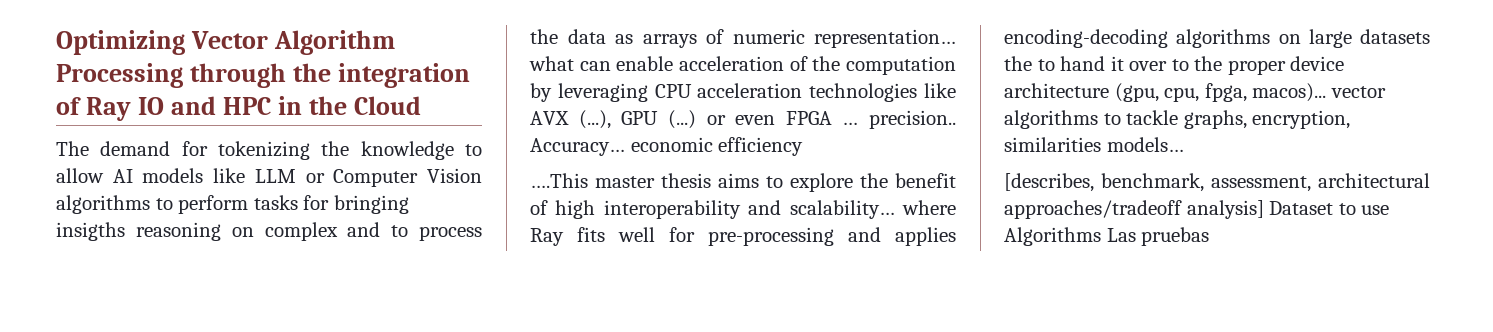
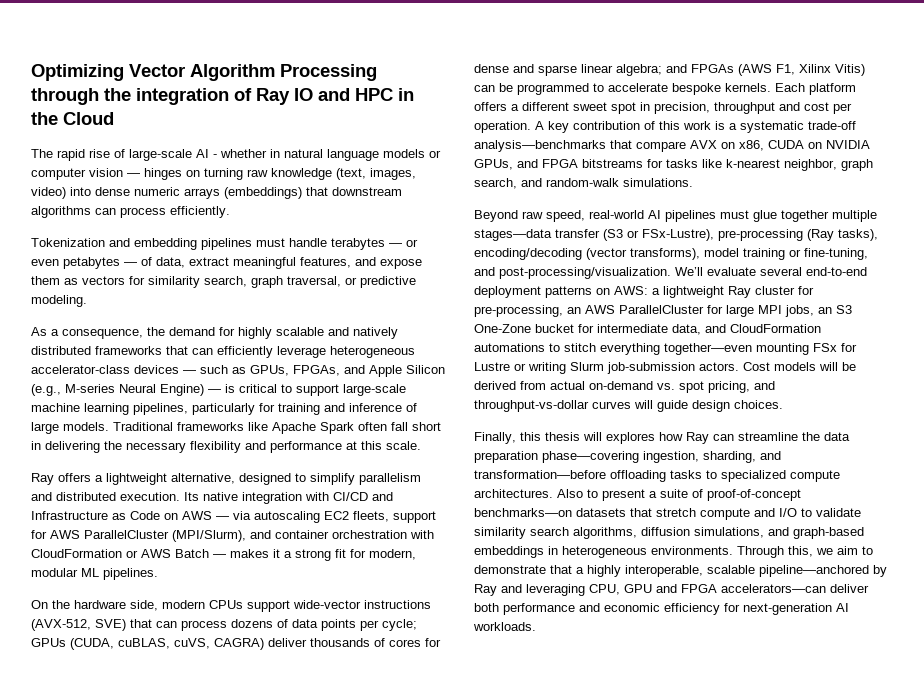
[100,141,482,160] [56,168,483,187] [56,195,409,214] [56,222,482,241] [530,29,956,48] [529,56,956,75] [530,83,956,102] [530,110,956,129] [530,137,804,156] [530,173,956,192] [530,200,956,219] [530,227,956,246] [1004,29,1430,48] [1004,56,1345,75] [1004,83,1386,102] [1004,110,1351,129] [1004,137,1184,152] [1004,173,1430,192] [1004,200,1390,219] [1004,227,1210,246] demand for tokenizing the knowledge to allow AI models like LLM or Computer Vision algorithms to perform tasks for bringing insigths reasoning on complex and to process the data as arrays of numeric representation… what can enable acceleration of the computation by leveraging CPU acceleration technologies like AVX (...), GPU (...) or even FPGA … precision.. Accuracy… economic efficiency // ….This master thesis aims to explore the benefit of high interoperability and scalability… where Ray fits well for pre-processing and applies encoding-decoding algorithms on large datasets the to hand it over to the proper device architecture (gpu, cpu, fpga, macos)... vector algorithms to tackle graphs, encryption, similarities models… // [describes, benchmark, assessment, architectural approaches/tradeoff analysis] Dataset to use Algorithms Las pruebas -> [57,149,441,161] [31,168,416,180] [31,187,402,199] [31,206,230,218] [31,238,418,250] [31,257,422,269] [31,276,416,288] [31,295,87,307] [31,327,398,339] [31,346,415,358] [31,365,445,377] [31,384,406,396] [31,403,417,415] [31,422,441,434] [31,441,421,453] [31,473,421,485] [31,492,393,504] [31,511,436,523] [31,530,434,542] [31,549,416,561] [31,568,158,580] [31,600,431,612] [31,619,417,631] [31,638,441,650] [474,64,865,76] [474,83,856,95] [474,102,852,114] [474,121,856,133] [474,140,870,152] [474,159,873,171] [474,178,693,189] [474,210,877,222] [474,229,878,241] [474,248,868,260] [474,267,867,279] [474,286,814,298] [474,305,852,317] [474,324,821,335] [474,343,857,355] [474,362,856,374] [474,381,775,393] [474,400,783,412] [474,432,850,444] [474,451,781,463] [474,470,840,482] [474,489,801,501] [474,508,861,520] [474,527,864,539] [474,546,873,558] [474,565,887,577] [474,584,869,596] [474,603,849,615] [473,622,536,631] rapid rise of large-scale AI - whether in natural language models or computer vision — hinges on turning raw knowledge (text, images, video) into dense numeric arrays (embeddings) that downstream algorithms can process efficiently. // Tokenization and embedding pipelines must handle terabytes — or even petabytes — of data, extract meaningful features, and expose them as vectors for similarity search, graph traversal, or predictive modeling. // As a consequence, the demand for highly scalable and natively distributed frameworks that can efficiently leverage heterogeneous accelerator-class devices — such as GPUs, FPGAs, and Apple Silicon (e.g., M-series Neural Engine) — is critical to support large-scale machine learning pipelines, particularly for training and inference of large models. Traditional frameworks like Apache Spark often fall short in delivering the necessary flexibility and performance at this scale. // Ray offers a lightweight alternative, designed to simplify parallelism and distributed execution. Its native integration with CI/CD and Infrastructure as Code on AWS — via autoscaling EC2 fleets, support for AWS ParallelCluster (MPI/Slurm), and container orchestration with CloudFormation or AWS Batch — makes it a strong fit for modern, modular ML pipelines. // On the hardware side, modern CPUs support wide-vector instructions (AVX-512, SVE) that can process dozens of data points per cycle; GPUs (CUDA, cuBLAS, cuVS, CAGRA) deliver thousands of cores for dense and sparse linear algebra; and FPGAs (AWS F1, Xilinx Vitis) can be programmed to accelerate bespoke kernels. Each platform offers a different sweet spot in precision, throughput and cost per operation. A key contribution of this work is a systematic trade-off analysis—benchmarks that compare AVX on x86, CUDA on NVIDIA GPUs, and FPGA bitstreams for tasks like k-nearest neighbor, graph search, and random-walk simulations. // Beyond raw speed, real-world AI pipelines must glue together multiple stages—data transfer (S3 or FSx-Lustre), pre-processing (Ray tasks), encoding/decoding (vector transforms), model training or fine-tuning, and post-processing/visualization. We’ll evaluate several end-to-end deployment patterns on AWS: a lightweight Ray cluster for pre-processing, an AWS ParallelCluster for large MPI jobs, an S3 One-Zone bucket for intermediate data, and CloudFormation automations to stitch everything together—even mounting FSx for Lustre or writing Slurm job-submission actors. Cost models will be derived from actual on-demand vs. spot pricing, and throughput-vs-dollar curves will guide design choices. // Finally, this thesis will explores how Ray can streamline the data preparation phase—covering ingestion, sharding, and transformation—before offloading tasks to specialized compute architectures. Also to present a suite of proof-of-concept benchmarks—on datasets that stretch compute and I/O to validate similarity search algorithms, diffusion simulations, and graph-based embeddings in heterogeneous environments. Through this, we aim to demonstrate that a highly interoperable, scalable pipeline—anchored by Ray and leveraging CPU, GPU and FPGA accelerators—can deliver both performance and economic efficiency for next-generation AI workloads.

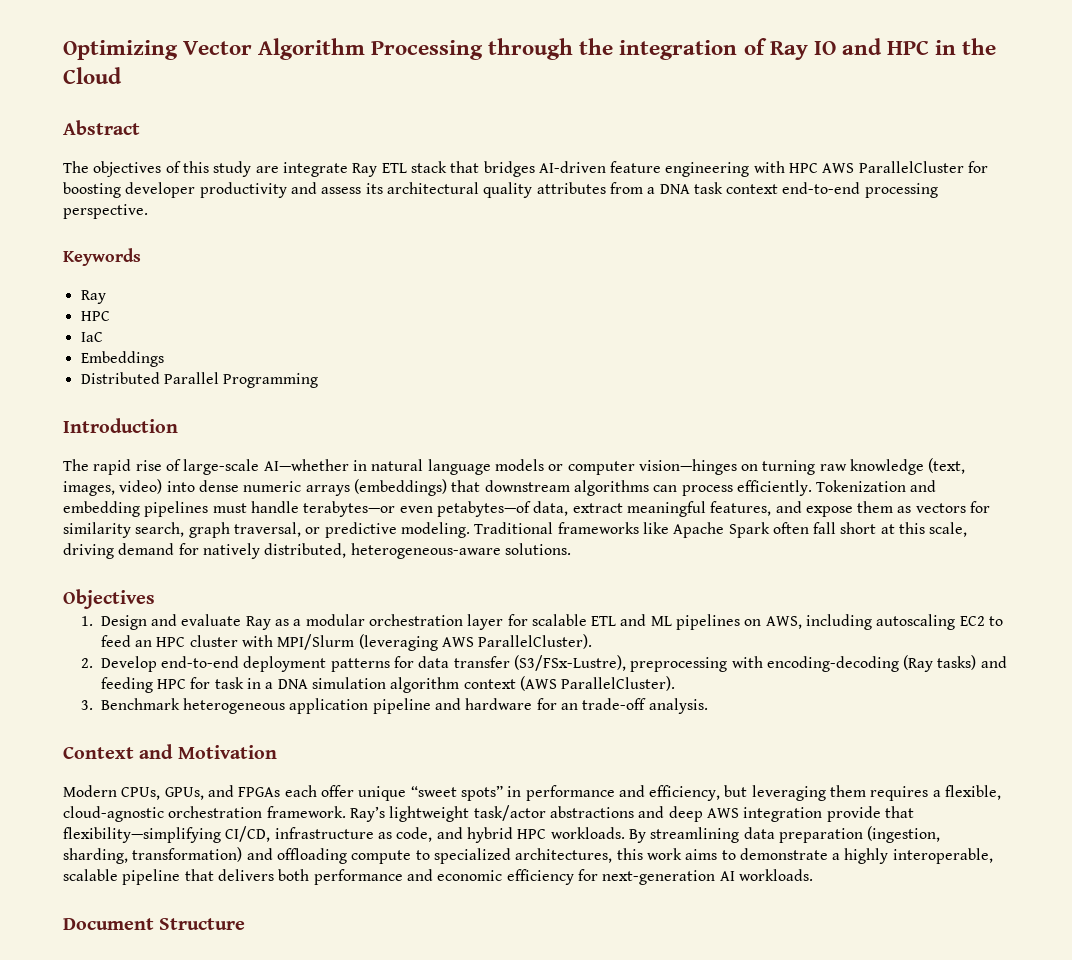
(114, 118) none -> [63,120,140,135] [63,161,989,177] [63,182,938,198] [63,204,148,219] [63,248,141,266] [80,290,106,304] [80,311,110,321] [80,332,103,342] [80,351,164,367] [80,372,319,388] [63,418,178,433] // Abstract // The objectives of this study are integrate Ray ETL stack that bridges AI-driven feature engineering with HPC AWS ParallelCluster for boosting developer productivity and assess its architectural quality attributes from a DNA task context end-to-end processing perspective. // Keywords // Ray // HPC // IaC // Embeddings // Distributed Parallel Programming // Introduction
[196,149,267,158] AI - whether -> [263,459,349,471] AI—whether
[89,168,182,180] vision — hinges -> [638,459,737,475] vision—hinges
(230, 212) // -> (812, 488) none
[331,238,418,250] [31,257,152,269] terabytes — or even petabytes — of -> [303,501,531,517] terabytes—or even petabytes—of
[31,327,398,339] [31,346,415,358] [31,365,445,377] [31,384,406,396] [31,403,417,415] [31,422,109,434] // As a consequence, the demand for highly scalable and natively distributed frameworks that can efficiently leverage heterogeneous accelerator-class devices — such as GPUs, FPGAs, and Apple Silicon (e.g., M-series Neural Engine) — is critical to support large-scale machine learning pipelines, particularly for training and inference of large models. -> (470, 530) none
[31,441,421,453] [31,473,421,485] [31,492,393,504] [31,511,436,523] [31,530,434,542] [31,549,416,561] [31,568,158,580] [31,600,431,612] [31,619,417,631] [31,638,441,650] [474,64,865,76] [474,83,856,95] [474,102,852,114] [474,121,856,133] [474,140,870,152] [474,159,873,171] [474,178,693,189] [474,210,877,222] [474,229,878,241] [474,248,868,260] [474,267,867,279] [474,286,814,298] [474,305,852,317] [474,324,821,335] [474,343,857,355] [474,362,856,374] [474,381,775,393] [474,400,783,412] [474,432,850,444] [474,451,781,463] [474,470,840,482] [474,489,801,501] [474,508,861,520] [474,527,864,539] [474,546,858,558] in delivering the necessary flexibility and performance at this scale. // Ray offers a lightweight alternative, designed to simplify parallelism and distributed execution. Its native integration with CI/CD and Infrastructure as Code on AWS — via autoscaling EC2 fleets, support for AWS ParallelCluster (MPI/Slurm), and container orchestration with CloudFormation or AWS Batch — makes it a strong fit for modern, modular ML pipelines. // On the hardware side, modern CPUs support wide-vector instructions (AVX-512, SVE) that can process dozens of data points per cycle; GPUs (CUDA, cuBLAS, cuVS, CAGRA) deliver thousands of cores for dense and sparse linear algebra; and FPGAs (AWS F1, Xilinx Vitis) can be programmed to accelerate bespoke kernels. Each platform offers a different sweet spot in precision, throughput and cost per operation. A key contribution of this work is a systematic trade-off analysis—benchmarks that compare AVX on x86, CUDA on NVIDIA GPUs, and FPGA bitstreams for tasks like k-nearest neighbor, graph search, and random-walk simulations. // Beyond raw speed, real-world AI pipelines must glue together multiple stages—data transfer (S3 or FSx-Lustre), pre-processing (Ray tasks), encoding/decoding (vector transforms), model training or fine-tuning, and post-processing/visualization. We’ll evaluate several end-to-end deployment patterns on AWS: a lightweight Ray cluster for pre-processing, an AWS ParallelCluster for large MPI jobs, an S3 One-Zone bucket for intermediate data, and CloudFormation automations to stitch everything together—even mounting FSx for Lustre or writing Slurm job-submission actors. Cost models will be derived from actual on-demand vs. spot pricing, and throughput-vs-dollar curves will guide design choices. // Finally, this thesis will explores how Ray can streamline the data preparation phase—covering ingestion, sharding, and transformation—before offloading tasks to specialized compute architectures. Also to present a suite of proof-of-concept benchmarks—on datasets that stretch compute and I/O to validate similarity search algorithms, diffusion simulations, and graph-based embeddings in heterogeneous environments. Through this, we aim -> [880,522,968,537] [63,543,571,559] [63,589,155,609] [80,614,1004,630] [100,634,593,651] [80,655,1007,672] [100,676,676,693] [80,698,708,714] [63,744,277,759] [63,785,1002,801] [63,805,914,822] [63,826,941,843] [63,847,718,864] at this scale, driving demand for natively distributed, heterogeneous-aware solutions. // Objectives // 1. Design and evaluate Ray as a modular orchestration layer for scalable ETL and ML pipelines on AWS, including autoscaling EC2 to feed an HPC cluster with MPI/Slurm (leveraging AWS ParallelCluster). // 2. Develop end-to-end deployment patterns for data transfer (S3/FSx-Lustre), preprocessing with encoding-decoding (Ray tasks) and feeding HPC for task in a DNA simulation algorithm context (AWS ParallelCluster). // 3. Benchmark heterogeneous application pipeline and hardware for an trade-off analysis. // Context and Motivation // Modern CPUs, GPUs, and FPGAs each offer unique “sweet spots” in performance and efficiency, but leveraging them requires a flexible, cloud-agnostic orchestration framework. Ray’s lightweight task/actor abstractions and deep AWS integration provide that flexibility—simplifying CI/CD, infrastructure as code, and hybrid HPC workloads. By streamlining data preparation (ingestion, sharding, transformation) and offloading compute to specialized architectures, this work aims
[550,565,572,574] that -> (828, 854) none
[759,565,887,577] [474,584,869,596] pipeline—anchored by Ray and leveraging CPU, GPU and FPGA accelerators—can deliver -> [122,869,274,885] pipeline that delivers
(536, 626) none -> [63,918,246,930] // Document Structure

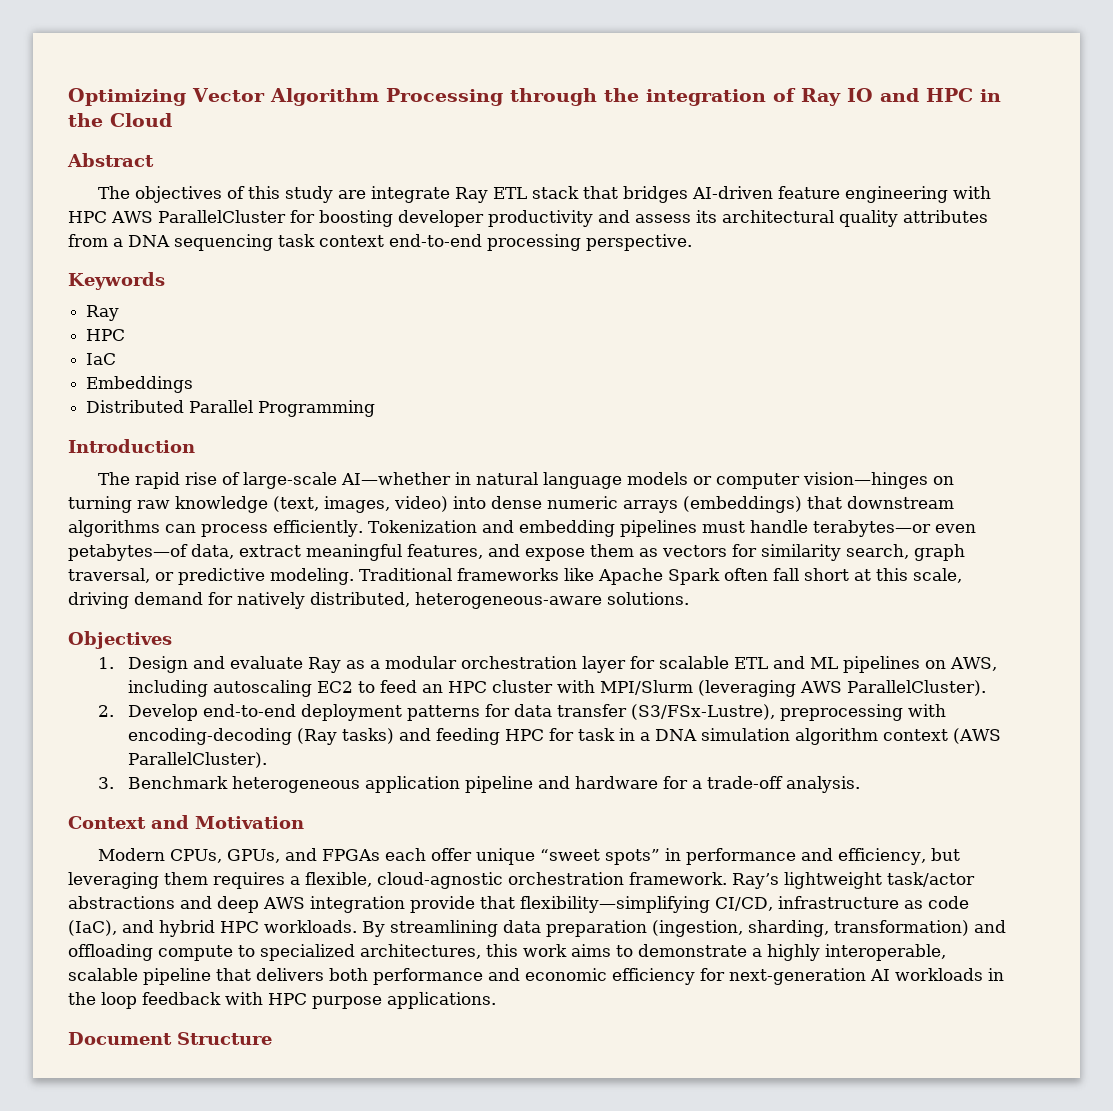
(690, 189) none -> [174,234,273,251] sequencing
[560,703,578,710] an -> [691,780,702,789] a
[396,827,433,842] code, -> [928,896,969,909] [68,920,117,936] code (IaC),
[738,869,813,881] workloads. -> [895,968,1004,981] [68,992,496,1009] workloads in the loop feedback with HPC purpose applications.

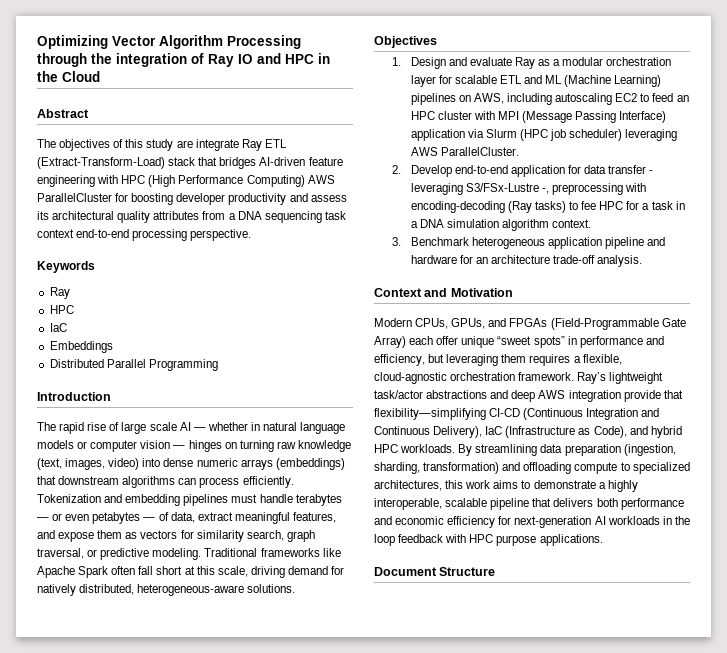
(527, 193) none -> [37,157,165,169] (Extract-Transform-Load)
(107, 217) none -> [148,175,305,187] (High Performance Computing)
[242,472,451,489] large-scale AI—whether -> [121,422,248,434] large scale AI — whether
[802,472,928,489] vision—hinges -> [140,440,222,452] vision — hinges
[812,520,976,537] [68,544,188,561] terabytes—or even petabytes—of -> [295,494,342,506] [37,512,169,524] terabytes — or even petabytes — of
(838, 663) none -> [564,75,662,87] (Machine Learning)
[599,680,986,697] MPI/Slurm (leveraging AWS ParallelCluster). -> [497,111,667,123] [410,129,678,141] [410,147,519,156] MPI (Message Passing Interface) application via Slurm (HPC job scheduler) leveraging AWS ParallelCluster.
[300,704,480,721] deployment patterns -> [510,165,565,177] application
[630,704,775,720] (S3/FSx-Lustre), -> [649,170,654,174] [410,183,549,195] - leveraging S3/FSx-Lustre -,
[398,728,500,745] and feeding -> [568,201,597,210] to fee
(574, 734) none -> [642,203,650,210] a
[882,728,1001,744] [127,752,267,768] context (AWS ParallelCluster). -> [552,219,592,228] context.
[691,780,702,789] a -> [475,255,550,264] an architecture
(380, 855) none -> [550,318,686,330] [374,336,406,348] (Field-Programmable Gate Array)
[715,896,969,911] [68,920,117,936] CI/CD, infrastructure as code (IaC), -> [489,408,660,420] [374,426,627,438] CI-CD (Continuous Integration and Continuous Delivery), IaC (Infrastructure as Code),

